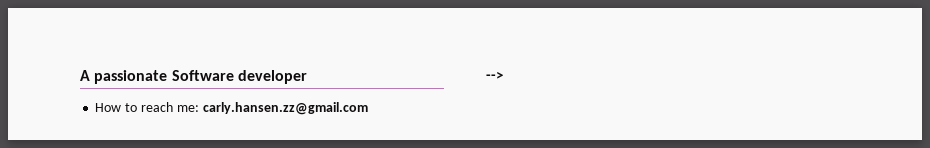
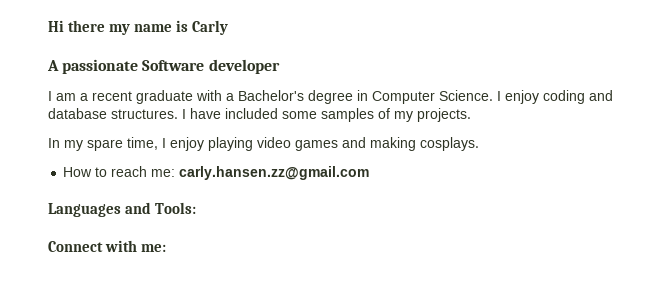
[80,70,307,84] A passionate Software developer -> [48,20,229,35] [47,59,280,74] [48,90,613,104] [48,108,471,122] [48,137,479,151] Hi there my name is Carly // A passionate Software developer // I am a recent graduate with a Bachelor's degree in Computer Science. I enjoy coding and database structures. I have included some samples of my projects. // In my spare time, I enjoy playing video games and making cosplays.
[486,71,503,80] --> -> [48,202,197,217] [48,240,167,252] Languages and Tools: // Connect with me:

